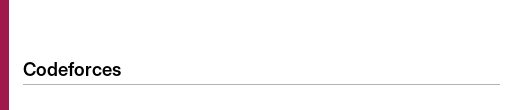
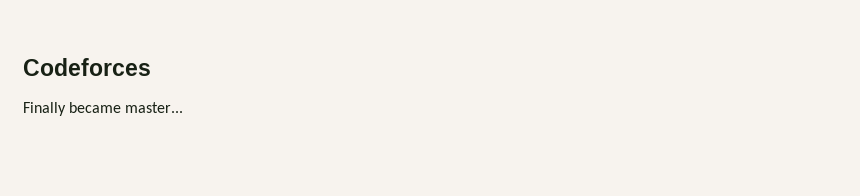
(121, 69) none -> [23,102,184,116] // Finally became master...

